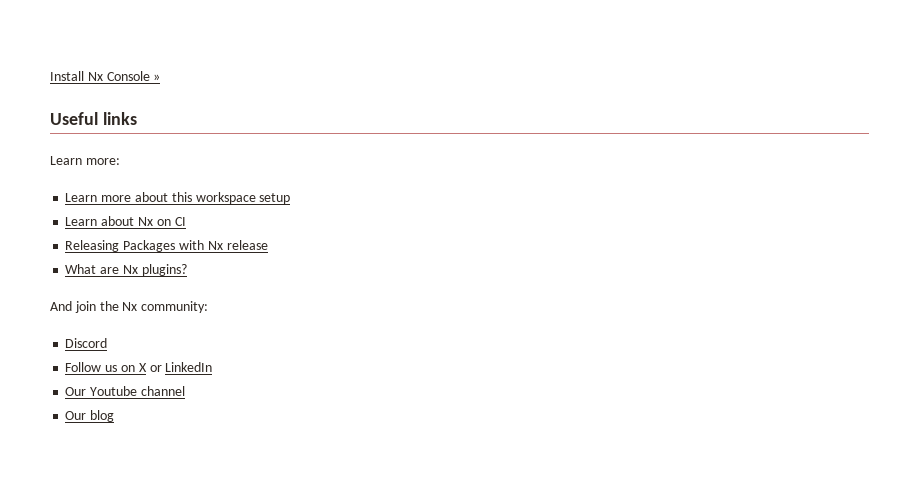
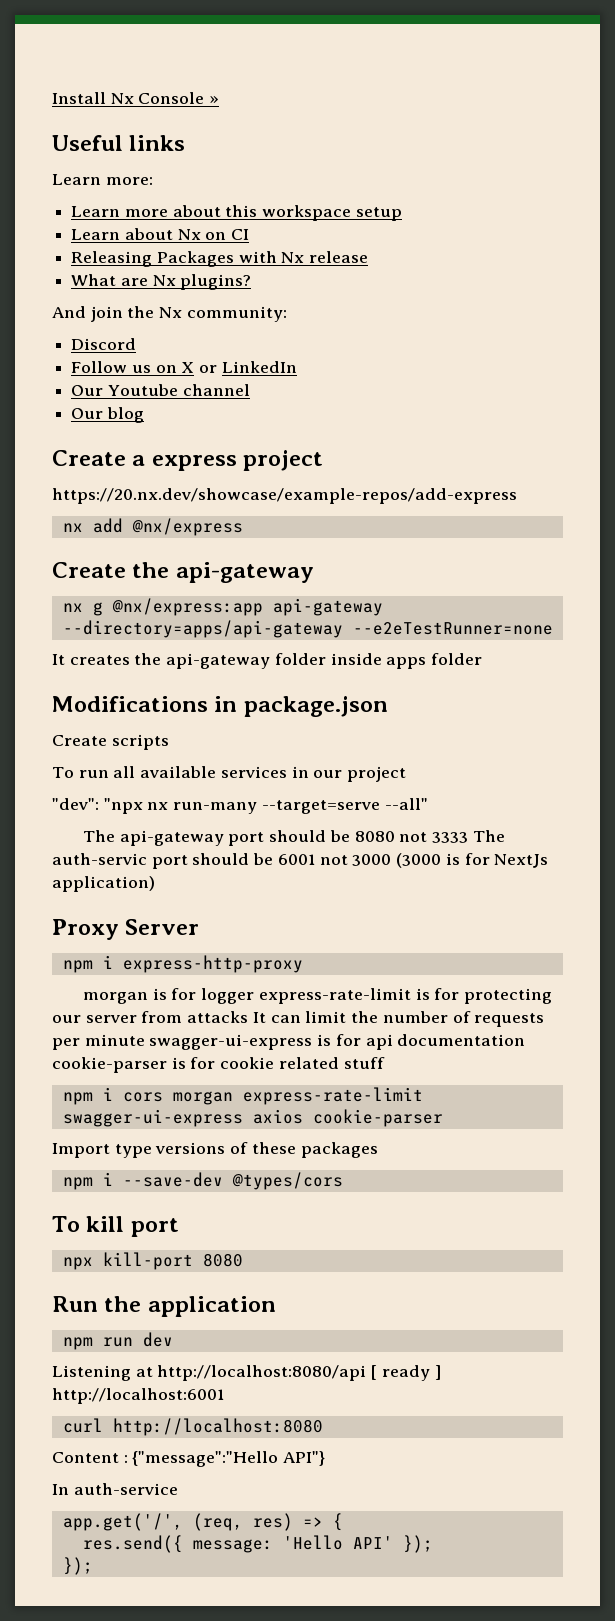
(115, 416) none -> [52,450,324,471] [52,488,517,504] [62,518,243,536] [52,562,314,583] [62,598,383,616] [62,620,553,638] [52,653,483,669] [52,696,388,717] [52,734,169,750] [52,766,407,782] [52,798,428,814] [82,830,505,846] [52,853,549,869] [52,876,155,892] [52,919,200,940] [62,955,303,973] [82,988,553,1004] [52,1011,545,1027] [52,1034,526,1050] [52,1057,385,1073] [62,1087,423,1105] [62,1109,443,1127] [52,1142,378,1158] [62,1172,343,1190] [52,1216,179,1237] [62,1252,243,1270] [52,1296,276,1317] [62,1332,173,1350] [52,1365,441,1381] [52,1388,224,1404] [62,1418,323,1436] [52,1451,326,1467] [52,1483,178,1495] [62,1513,343,1531] [82,1535,433,1553] [62,1557,93,1575] // Create a express project // https://20.nx.dev/showcase/example-repos/add-express // nx add @nx/express // Create the api-gateway // nx g @nx/express:app api-gateway --directory=apps/api-gateway --e2eTestRunner=none // It creates the api-gateway folder inside apps folder // Modifications in package.json // Create scripts // To run all available services in our project // "dev": "npx nx run-many --target=serve --all" // The api-gateway port should be 8080 not 3333 The auth-servic port should be 6001 not 3000 (3000 is for NextJs application) // Proxy Server // npm i express-http-proxy // morgan is for logger express-rate-limit is for protecting our server from attacks It can limit the number of requests per minute swagger-ui-express is for api documentation cookie-parser is for cookie related stuff // npm i cors morgan express-rate-limit swagger-ui-express axios cookie-parser // Import type versions of these packages // npm i --save-dev @types/cors // To kill port // npx kill-port 8080 // Run the application // npm run dev // Listening at http://localhost:8080/api [ ready ] http://localhost:6001 // curl http://localhost:8080 // Content : {"message":"Hello API"} // In auth-service // app.get('/', (req, res) => { // res.send({ message: 'Hello API' }); // });

